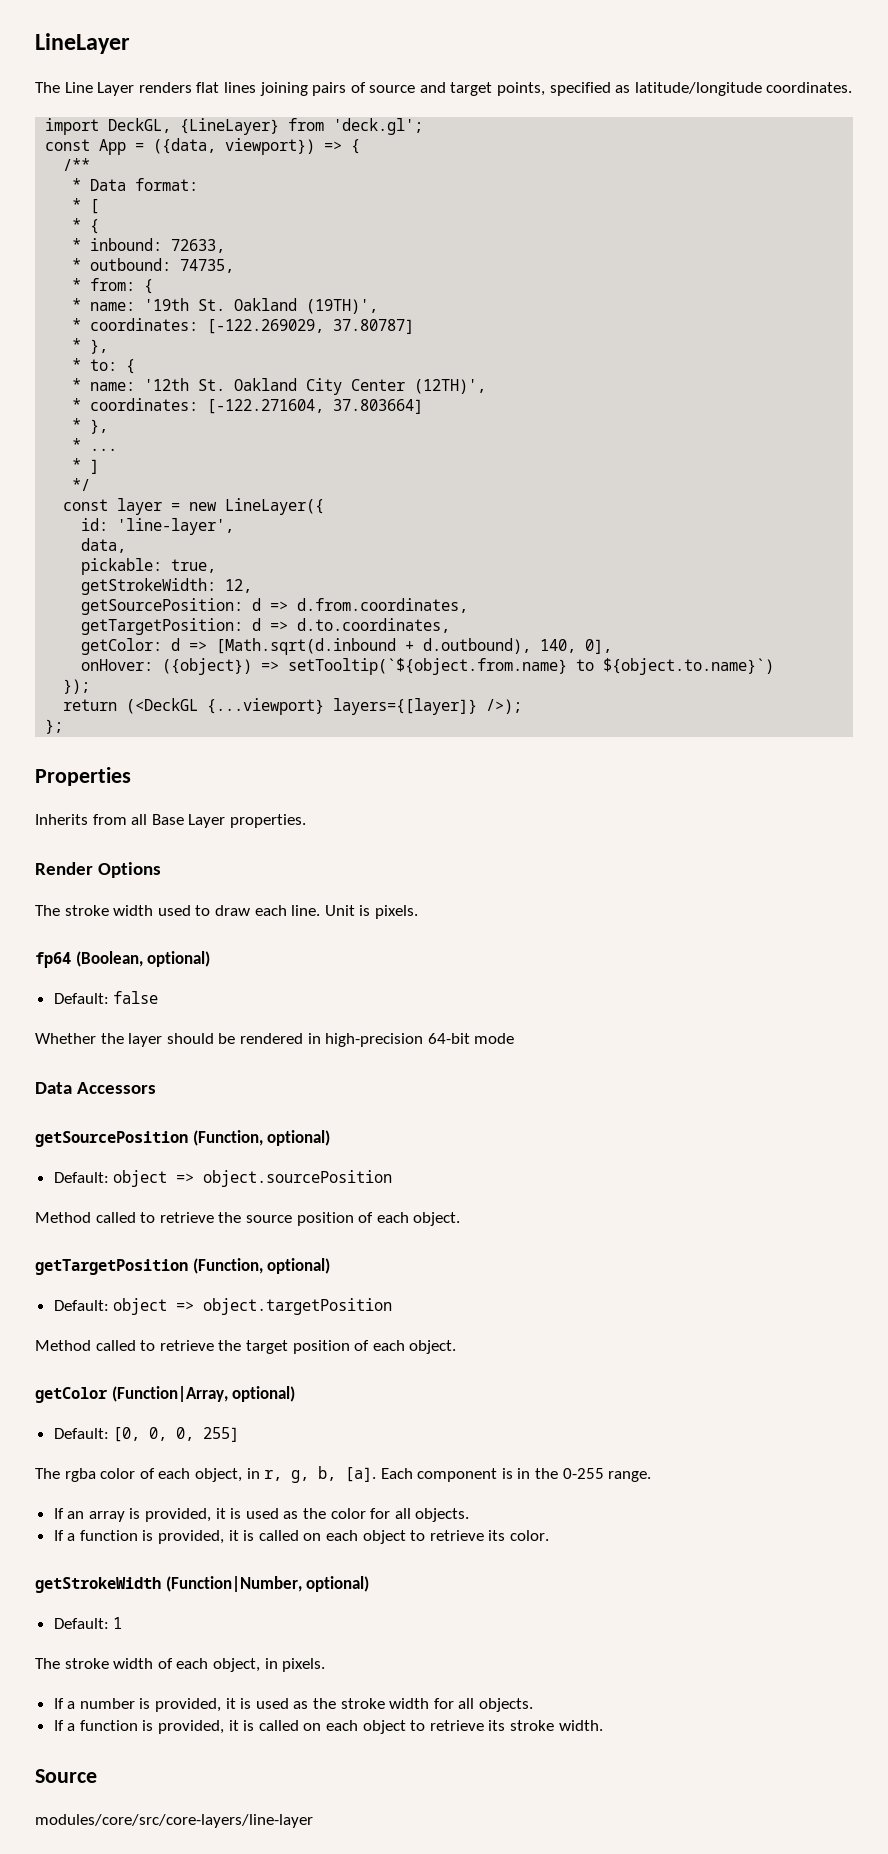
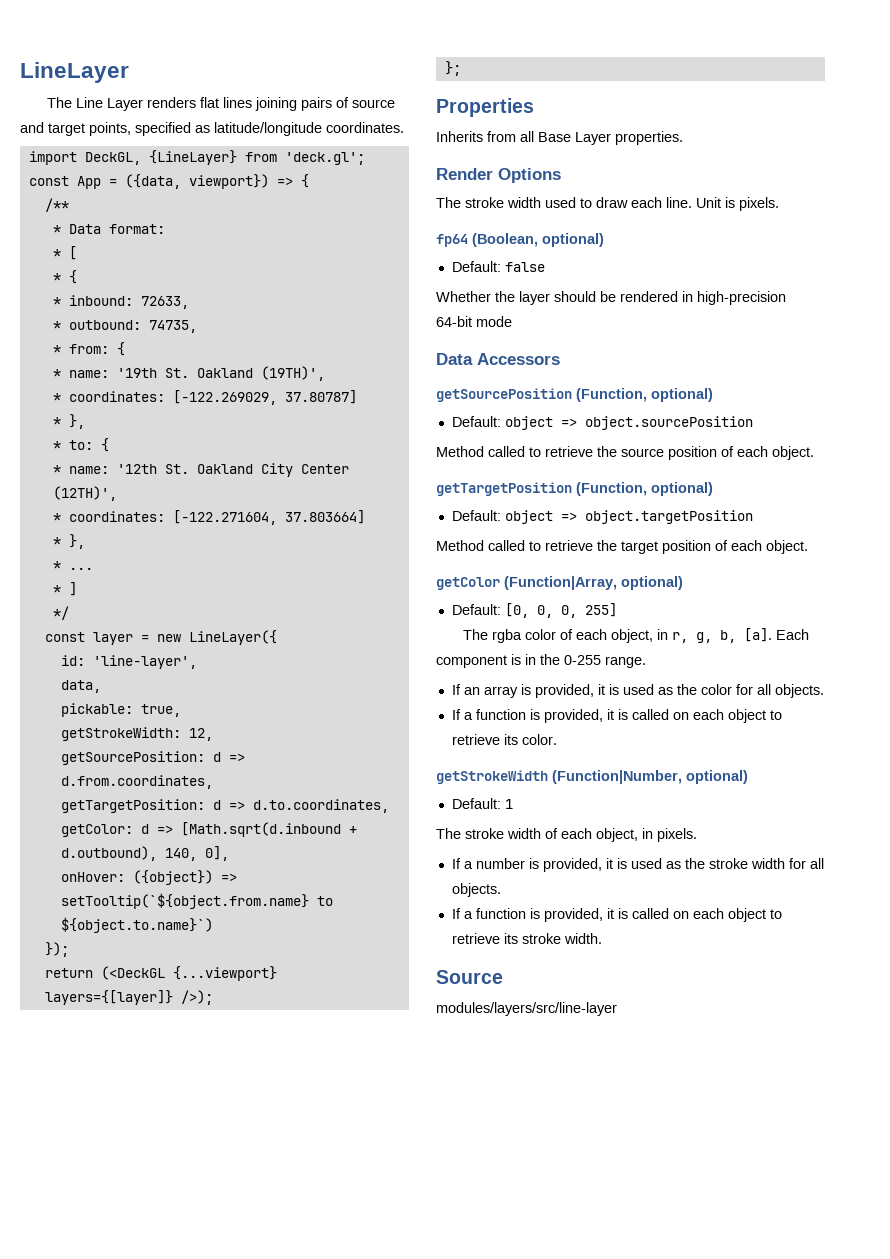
[35,1814,313,1828] modules/core/src/core-layers/line-layer -> [436,1002,617,1016] modules/layers/src/line-layer

